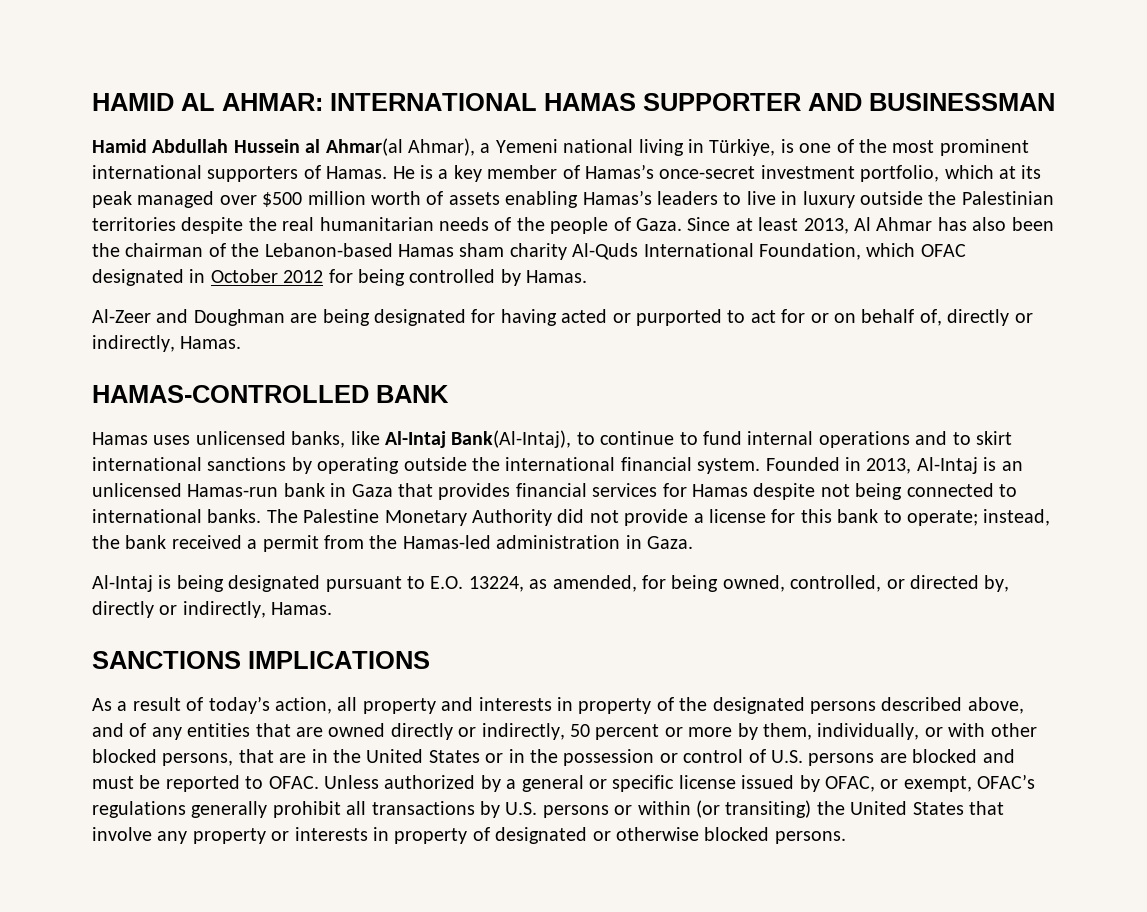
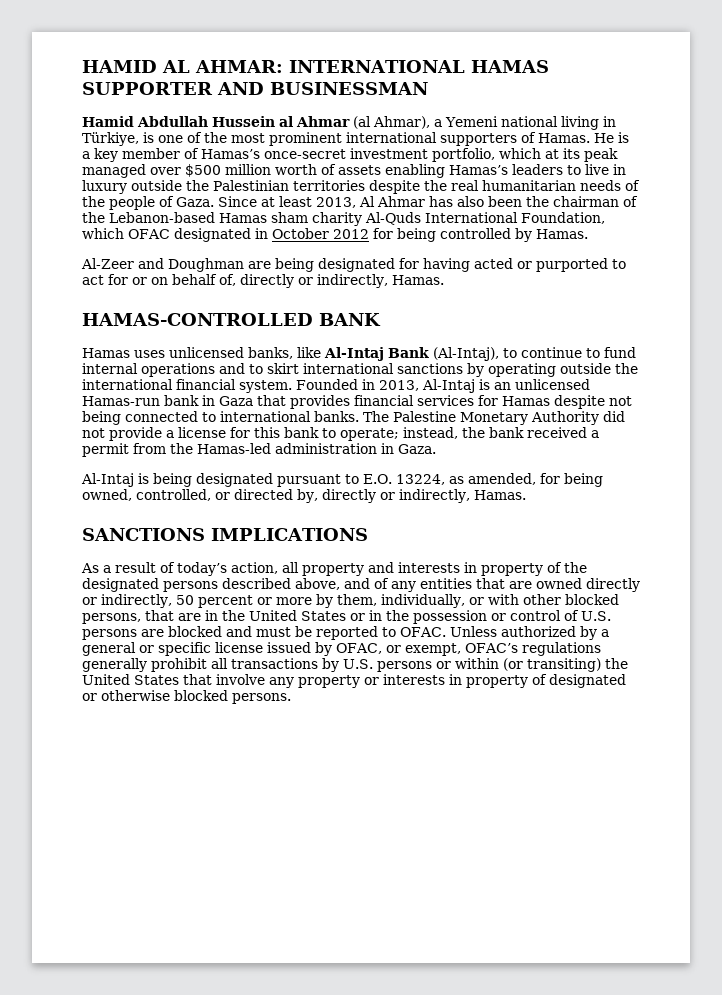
[325,138,403,156] Ahmar(al -> [296,116,371,129] Ahmar (al
[451,430,572,448] Bank(Al-Intaj), -> [388,347,499,361] Bank (Al-Intaj),

